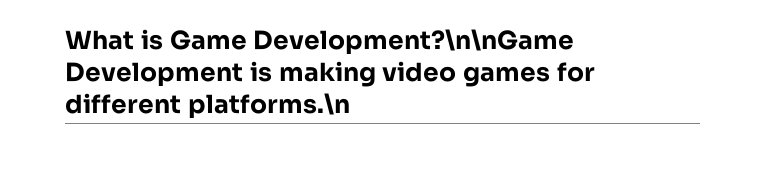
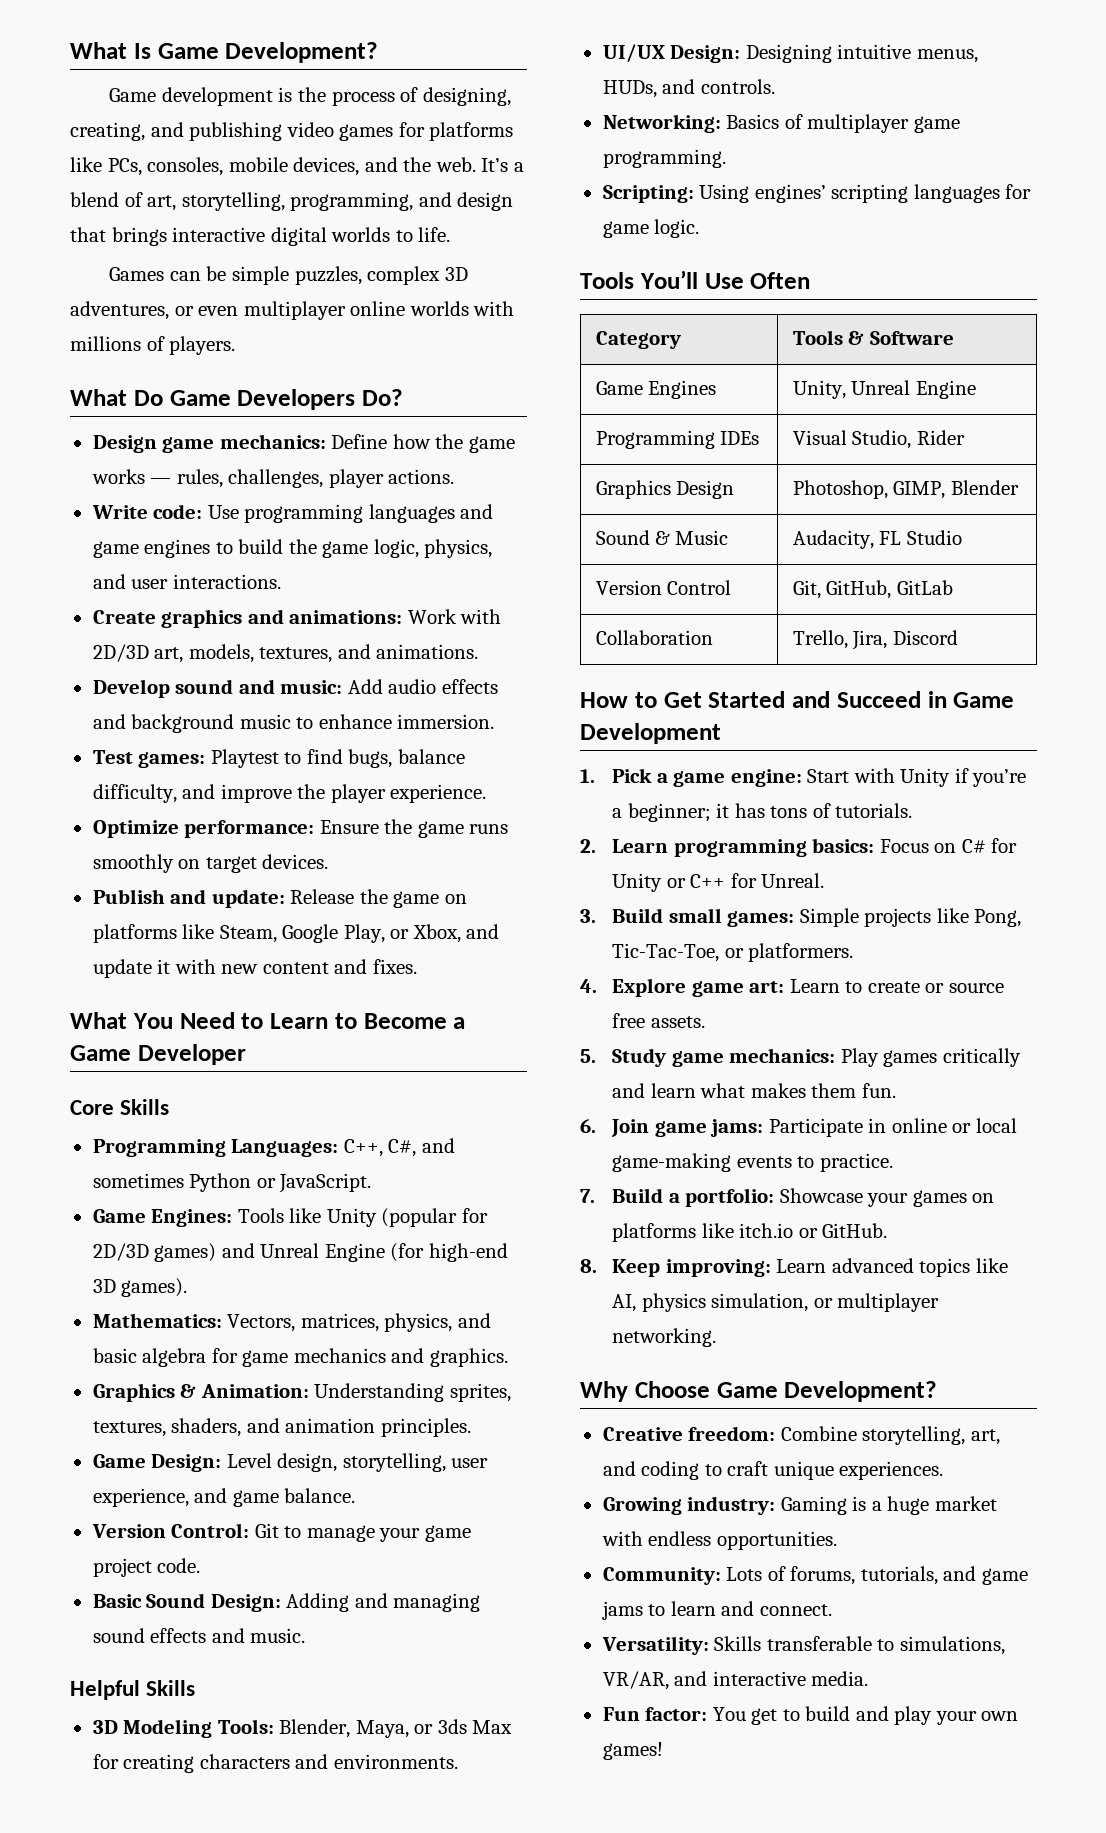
[65,29,575,54] [65,61,595,87] [65,93,350,118] What is Game Development?\n\nGame Development is making video games for different platforms.\n -> [70,42,379,63] [109,87,511,106] [70,122,514,141] [70,157,524,176] [70,192,514,211] [70,227,451,246] [109,266,468,285] [70,301,515,320] [70,336,236,355] [70,389,403,410] [92,434,515,453] [91,469,455,488] [91,504,494,523] [92,539,493,558] [92,574,281,589] [92,609,502,628] [92,644,479,663] [92,679,498,698] [92,714,495,733] [92,749,465,768] [92,784,487,803] [92,819,509,838] [92,854,329,873] [92,889,467,908] [92,924,500,943] [92,959,417,978] [70,1012,466,1029] [70,1044,246,1065] [70,1099,170,1115] [92,1138,455,1157] [92,1173,372,1193] [92,1208,488,1227] [92,1243,508,1262] [92,1278,188,1297] [92,1313,491,1332] [92,1348,508,1367] [92,1383,511,1402] [92,1418,471,1437] [92,1453,489,1472] [92,1488,356,1507] [91,1523,471,1542] [92,1558,201,1577] [92,1593,481,1612] [92,1628,306,1643] [70,1680,196,1700] [92,1719,513,1738] [92,1754,458,1773] [602,44,978,63] [602,79,775,98] [602,114,960,133] [602,149,726,168] [602,184,1032,203] [602,219,700,238] [580,270,811,289] [595,331,681,349] [792,330,954,345] [595,380,717,399] [792,380,976,399] [595,430,760,449] [792,430,965,449] [595,480,735,499] [792,480,1019,499] [595,530,728,545] [792,530,962,549] [595,580,732,595] [792,580,953,599] [595,630,713,645] [792,630,958,650] [580,691,1015,708] [580,723,721,744] [580,768,1027,787] [612,803,913,822] [580,838,1018,857] [612,873,825,892] [580,908,1022,927] [612,943,854,962] [580,978,1004,997] [612,1013,705,1028] [580,1048,1021,1067] [612,1083,896,1098] [580,1118,1017,1137] [612,1153,893,1172] [580,1188,995,1207] [612,1223,888,1242] [580,1258,1008,1277] [612,1293,940,1312] [612,1328,717,1347] [580,1381,938,1402] [602,1426,1000,1445] [602,1461,944,1480] [602,1496,997,1515] [601,1531,837,1550] [602,1566,1028,1585] [601,1601,832,1620] [601,1636,1005,1655] [602,1671,869,1690] [602,1706,1019,1725] [602,1742,663,1760] What Is Game Development? // Game development is the process of designing, creating, and publishing video games for platforms like PCs, consoles, mobile devices, and the web. It’s a blend of art, storytelling, programming, and design that brings interactive digital worlds to life. // Games can be simple puzzles, complex 3D adventures, or even multiplayer online worlds with millions of players. // What Do Game Developers Do? // Design game mechanics: Define how the game works — rules, challenges, player actions. // Write code: Use programming languages and game engines to build the game logic, physics, and user interactions. // Create graphics and animations: Work with 2D/3D art, models, textures, and animations. // Develop sound and music: Add audio effects and background music to enhance immersion. // Test games: Playtest to find bugs, balance difficulty, and improve the player experience. // Optimize performance: Ensure the game runs smoothly on target devices. // Publish and update: Release the game on platforms like Steam, Google Play, or Xbox, and update it with new content and fixes. // What You Need to Learn to Become a Game Developer // Core Skills // Programming Languages: C++, C#, and sometimes Python or JavaScript. // Game Engines: Tools like Unity (popular for 2D/3D games) and Unreal Engine (for high-end 3D games). // Mathematics: Vectors, matrices, physics, and basic algebra for game mechanics and graphics. // Graphics & Animation: Understanding sprites, textures, shaders, and animation principles. // Game Design: Level design, storytelling, user experience, and game balance. // Version Control: Git to manage your game project code. // Basic Sound Design: Adding and managing sound effects and music. // Helpful Skills // 3D Modeling Tools: Blender, Maya, or 3ds Max for creating characters and environments. // UI/UX Design: Designing intuitive menus, HUDs, and controls. // Networking: Basics of multiplayer game programming. // Scripting: Using engines’ scripting languages for game logic. // Tools You’ll Use Often // Category | Tools & Software // Game Engines | Unity, Unreal Engine // Programming IDEs | Visual Studio, Rider // Graphics Design | Photoshop, GIMP, Blender // Sound & Music | Audacity, FL Studio // Version Control | Git, GitHub, GitLab // Collaboration | Trello, Jira, Discord // How to Get Started and Succeed in Game Development // 1. Pick a game engine: Start with Unity if you’re a beginner; it has tons of tutorials. // 2. Learn programming basics: Focus on C# for Unity or C++ for Unreal. // 3. Build small games: Simple projects like Pong, Tic-Tac-Toe, or platformers. // 4. Explore game art: Learn to create or source free assets. // 5. Study game mechanics: Play games critically and learn what makes them fun. // 6. Join game jams: Participate in online or local game-making events to practice. // 7. Build a portfolio: Showcase your games on platforms like itch.io or GitHub. // 8. Keep improving: Learn advanced topics like AI, physics simulation, or multiplayer networking. // Why Choose Game Development? // Creative freedom: Combine storytelling, art, and coding to craft unique experiences. // Growing industry: Gaming is a huge market with endless opportunities. // Community: Lots of forums, tutorials, and game jams to learn and connect. // Versatility: Skills transferable to simulations, VR/AR, and interactive media. // Fun factor: You get to build and play your own games!

